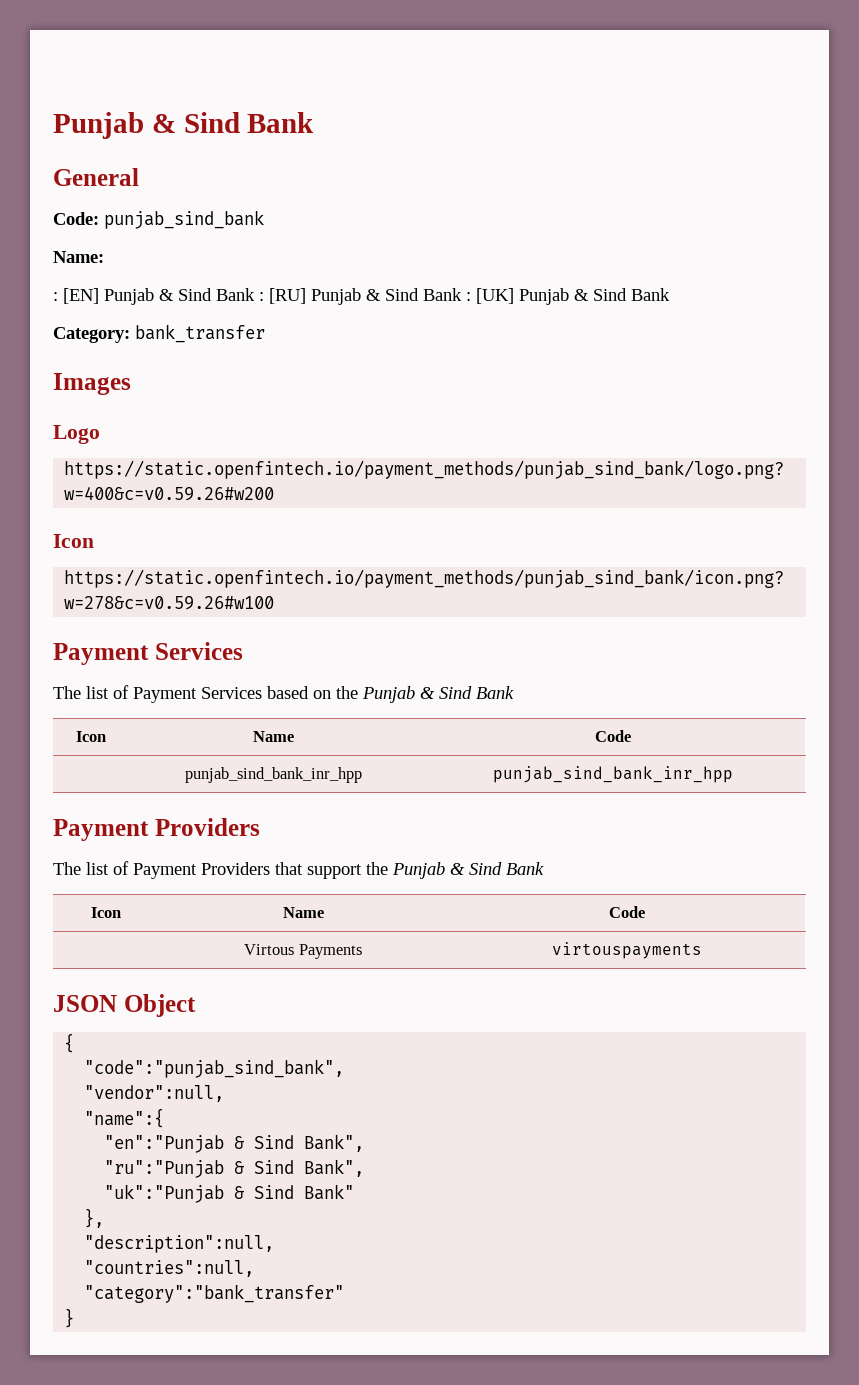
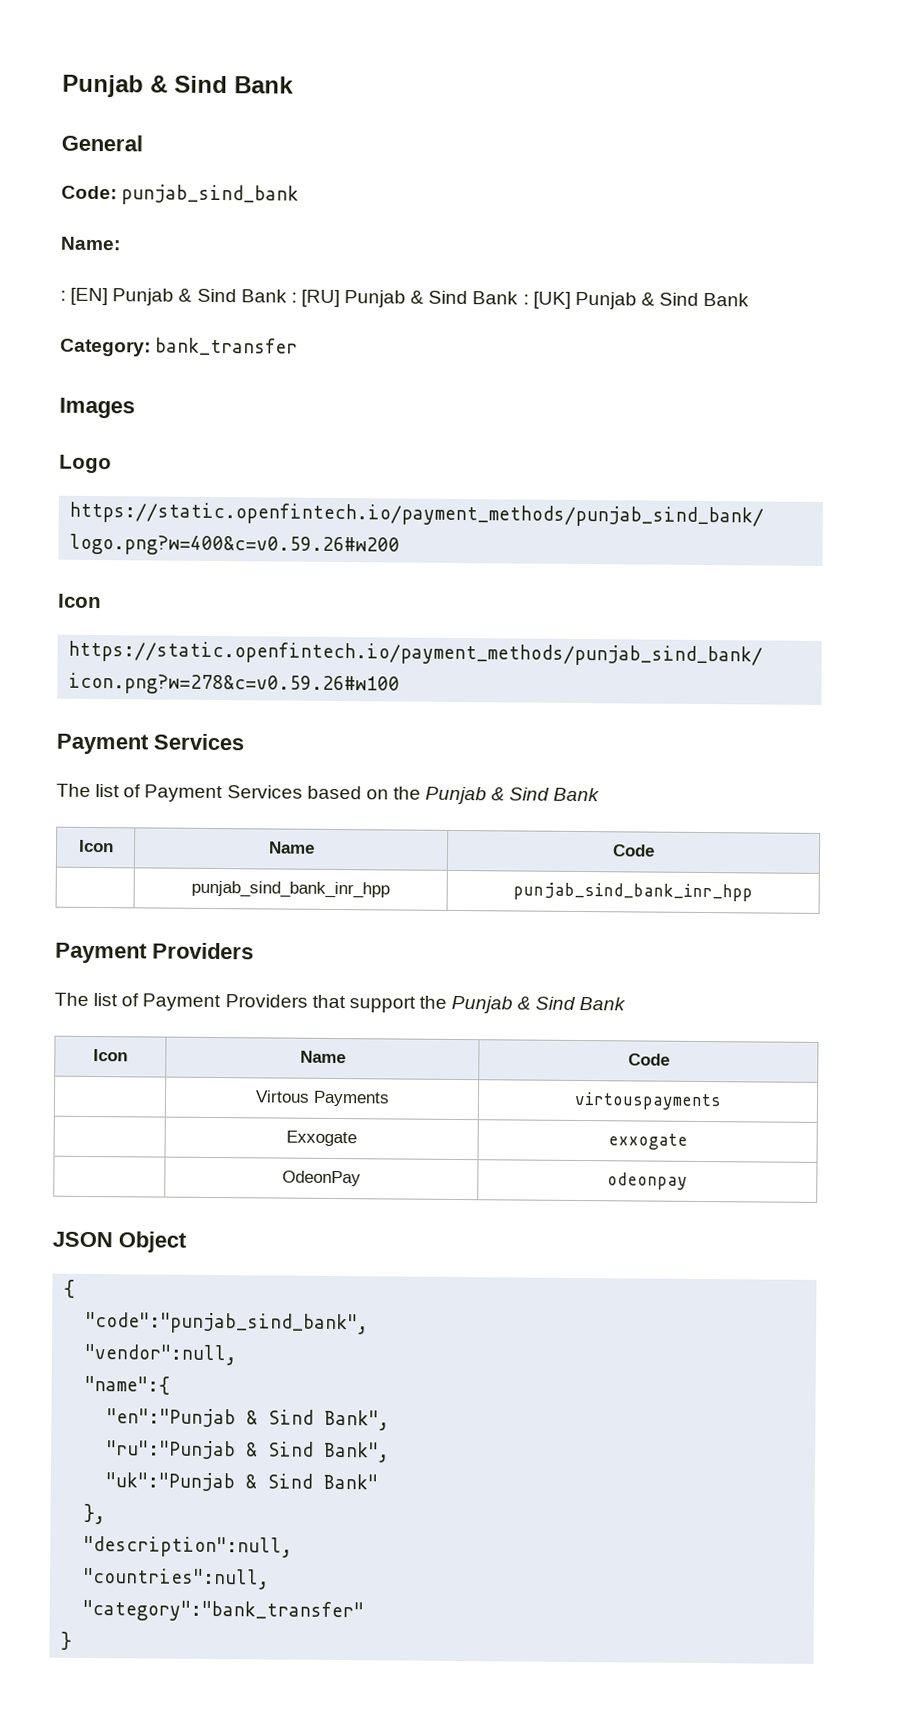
(702, 950) none -> [286,1130,357,1147] [607,1133,688,1150] [282,1170,361,1187] [607,1172,688,1190] // | Exxogate | exxogate // | OdeonPay | odeonpay

